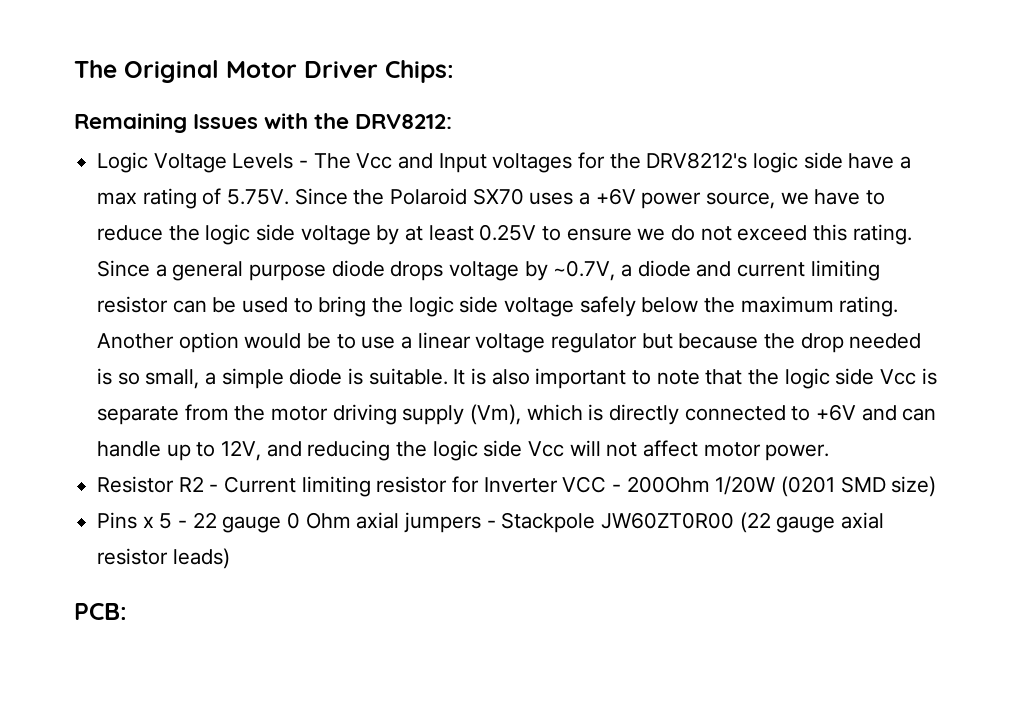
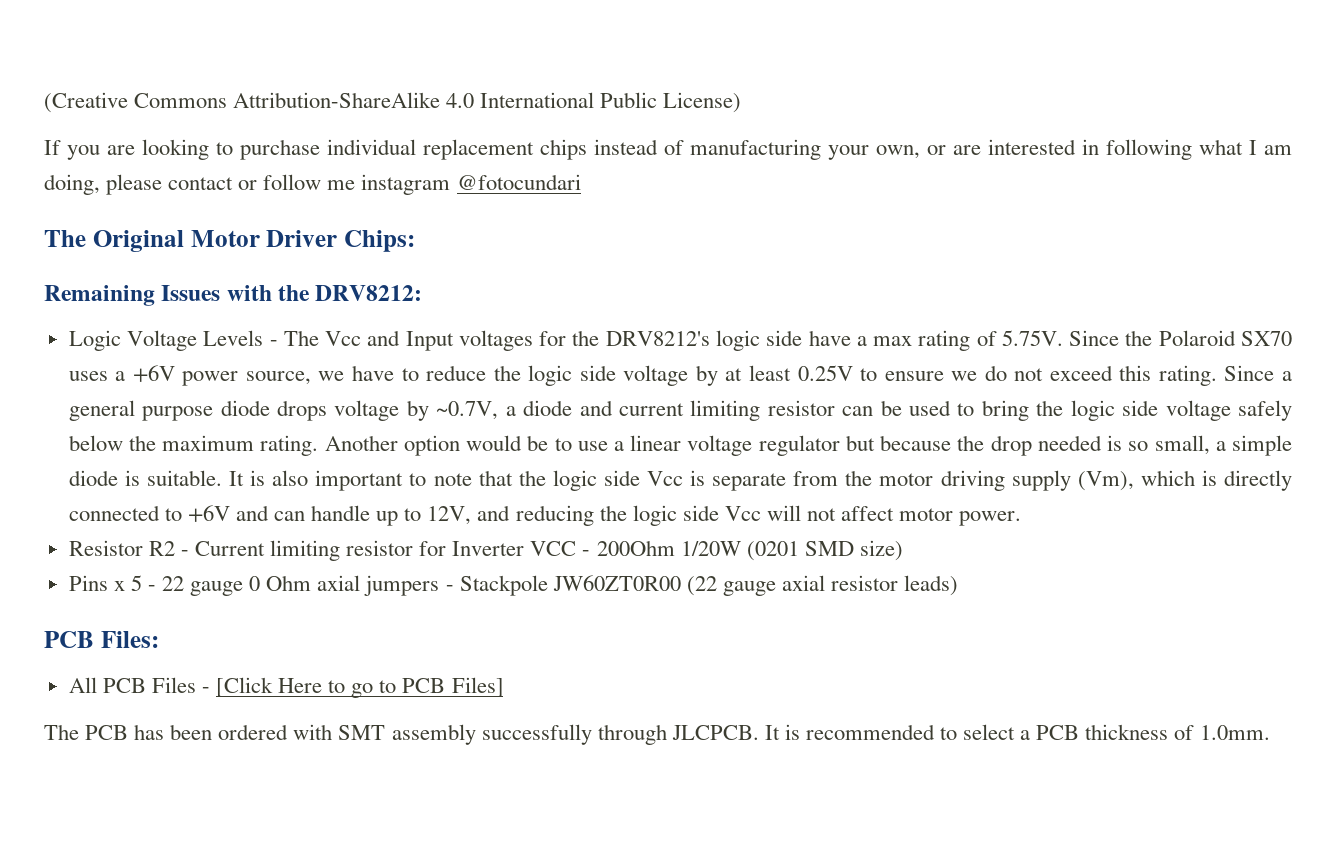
(74, 69) none -> [44,92,742,113] [44,139,1292,160] [44,174,581,195] (Creative Commons Attribution-ShareAlike 4.0 International Public License) // If you are looking to purchase individual replacement chips instead of manufacturing your own, or are interested in following what I am doing, please contact or follow me instagram @fotocundari //
[74,603,127,620] PCB: -> [44,631,159,648] [68,677,504,698] [44,724,1270,745] PCB Files: // All PCB Files - [Click Here to go to PCB Files] // The PCB has been ordered with SMT assembly successfully through JLCPCB. It is recommended to select a PCB thickness of 1.0mm.

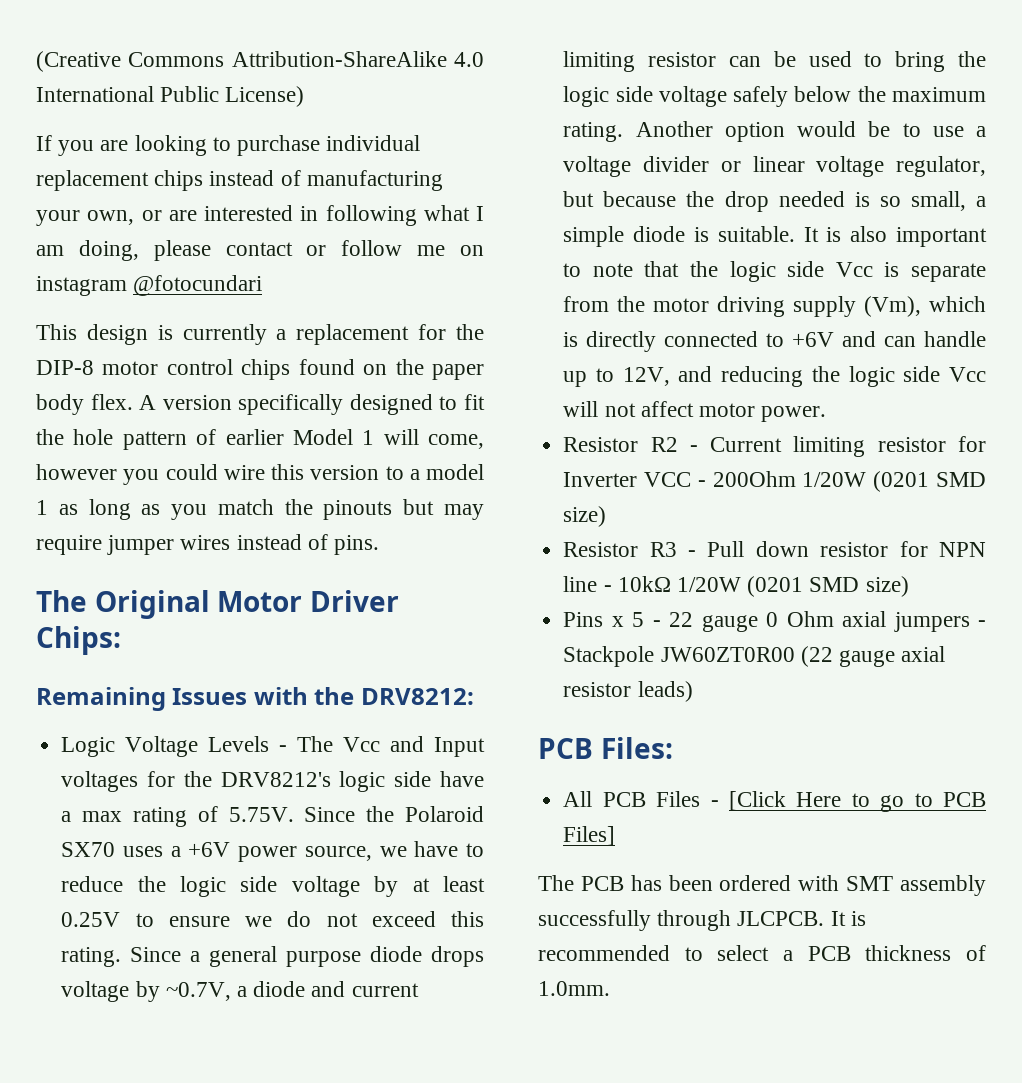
(356, 185) none -> [459,245,484,256] on
(581, 182) none -> [36,324,484,345] [36,359,485,380] [36,394,485,415] [36,429,484,450] [36,464,484,485] [36,499,484,520] [36,534,380,555] // This design is currently a replacement for the DIP-8 motor control chips found on the paper body flex. A version specifically designed to fit the hole pattern of earlier Model 1 will come, however you could wire this version to a model 1 as long as you match the pinouts but may require jumper wires instead of pins.
(625, 446) none -> [563,156,741,177] voltage divider or
[758,435,840,456] regulator -> [896,156,986,177] regulator,
(903, 550) none -> [563,541,986,557] [563,576,909,597] // Resistor R3 - Pull down resistor for NPN line - 10kΩ 1/20W (0201 SMD size)

